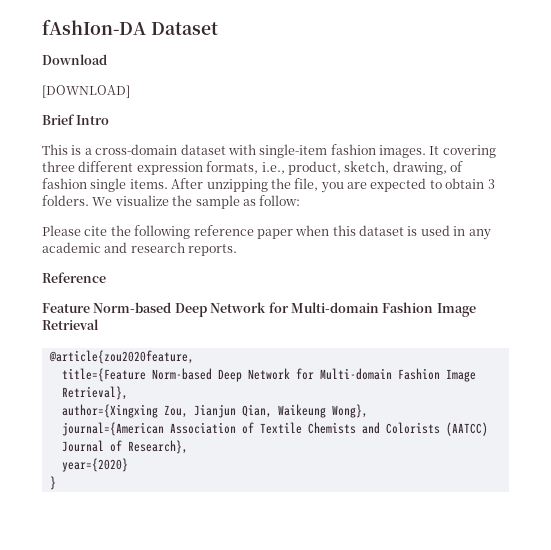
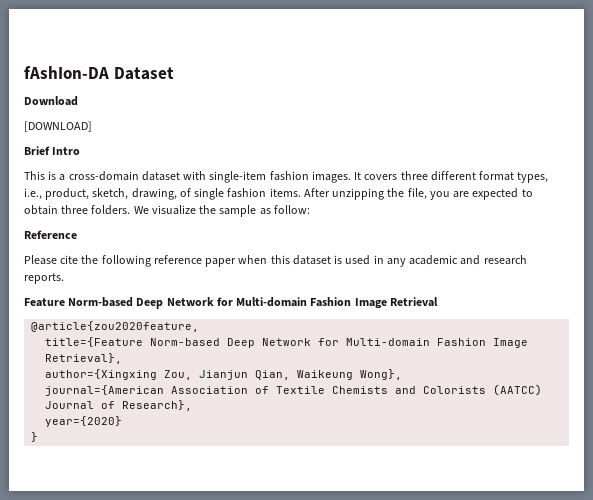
[442,145,496,158] covering -> [364,174,398,180] covers
[136,161,259,175] expression formats, -> [479,171,549,183] format types,
[42,178,127,192] fashion single -> [194,188,267,200] single fashion
[487,179,495,189] 3 -> [61,205,89,214] three
(301, 200) none -> [24,230,77,239] // Reference
[42,272,106,283] // Reference -> (64, 278) none

